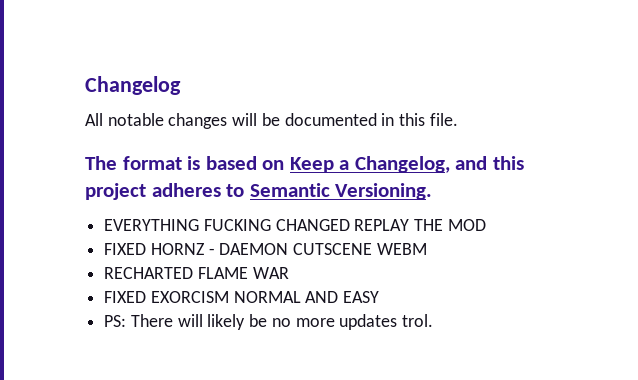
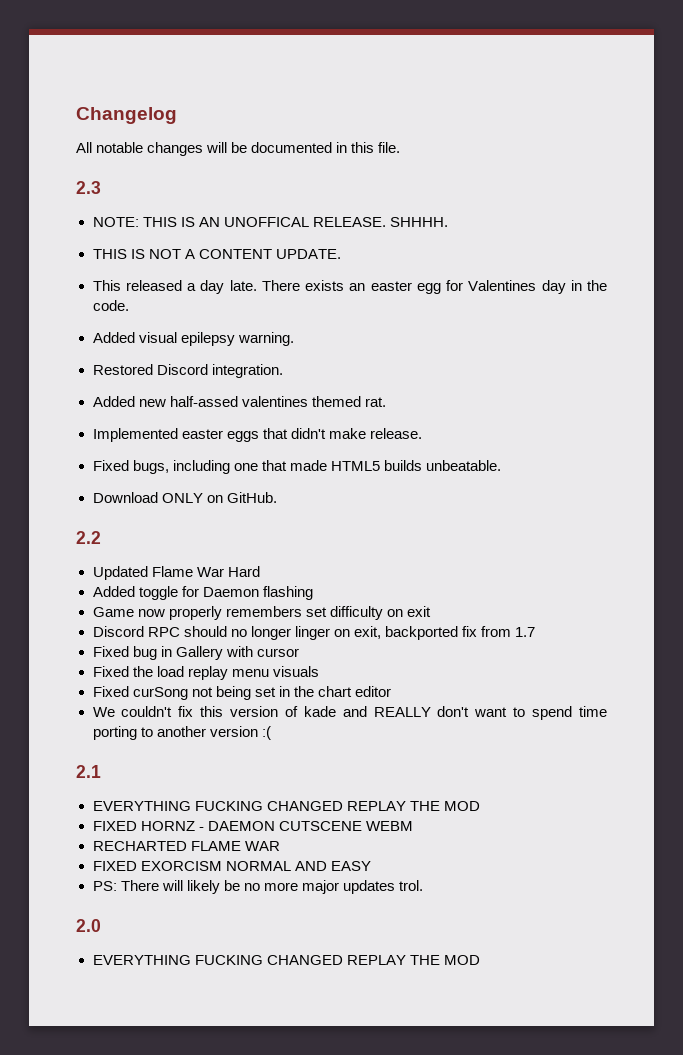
[85,156,524,173] [85,183,433,200] The format is based on Keep a Changelog, and this project adheres to Semantic Versioning. -> [76,181,101,194] [92,217,448,227] [92,249,341,259] [92,280,607,294] [92,300,129,311] [92,332,294,346] [92,364,283,378] [92,396,386,407] [92,428,422,442] [92,460,501,474] [92,492,277,503] [76,531,101,544] [92,566,260,580] [92,586,313,600] [92,606,431,620] [92,626,536,640] [92,646,299,660] [92,666,319,680] [92,686,391,700] [92,706,607,720] [92,726,271,740] [76,765,101,778] 2.3 // NOTE: THIS IS AN UNOFFICAL RELEASE. SHHHH. // THIS IS NOT A CONTENT UPDATE. // This released a day late. There exists an easter egg for Valentines day in the code. // Added visual epilepsy warning. // Restored Discord integration. // Added new half-assed valentines themed rat. // Implemented easter eggs that didn't make release. // Fixed bugs, including one that made HTML5 builds unbeatable. // Download ONLY on GitHub. // 2.2 // Updated Flame War Hard // Added toggle for Daemon flashing // Game now properly remembers set difficulty on exit // Discord RPC should no longer linger on exit, backported fix from 1.7 // Fixed bug in Gallery with cursor // Fixed the load replay menu visuals // Fixed curSong not being set in the chart editor // We couldn't fix this version of kade and REALLY don't want to spend time porting to another version :( // 2.1
(335, 322) none -> [301,880,339,894] major
(434, 320) none -> [76,919,101,932] [92,955,480,965] // 2.0 // EVERYTHING FUCKING CHANGED REPLAY THE MOD

